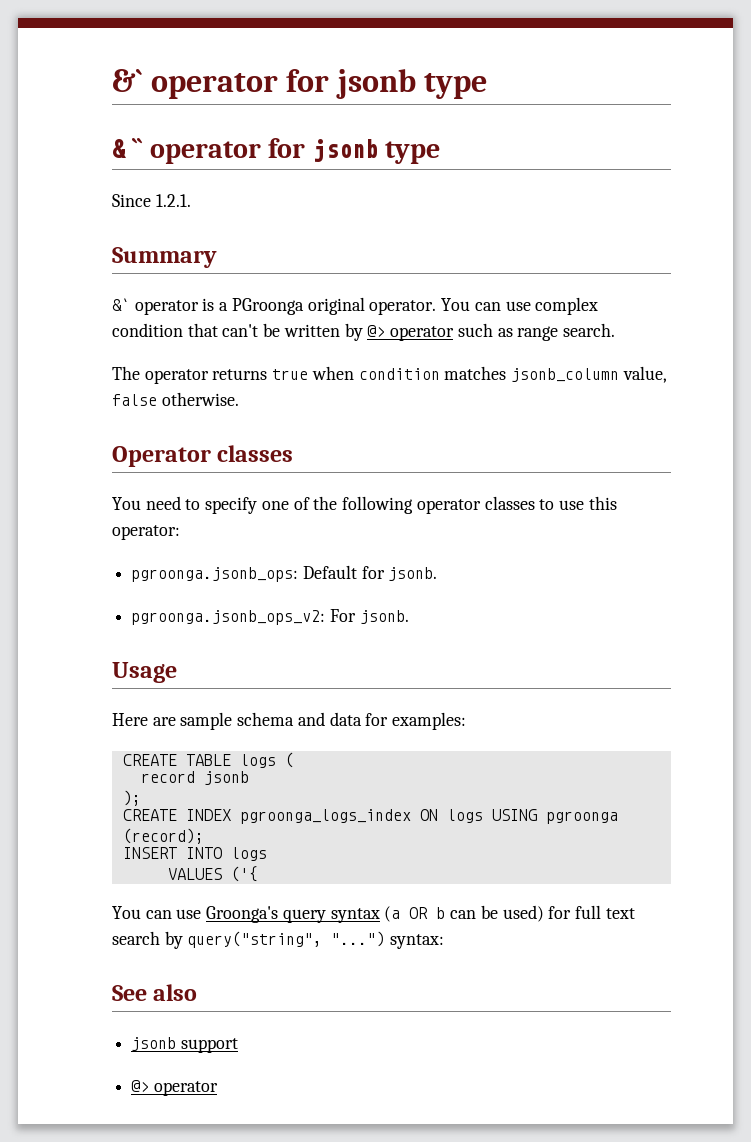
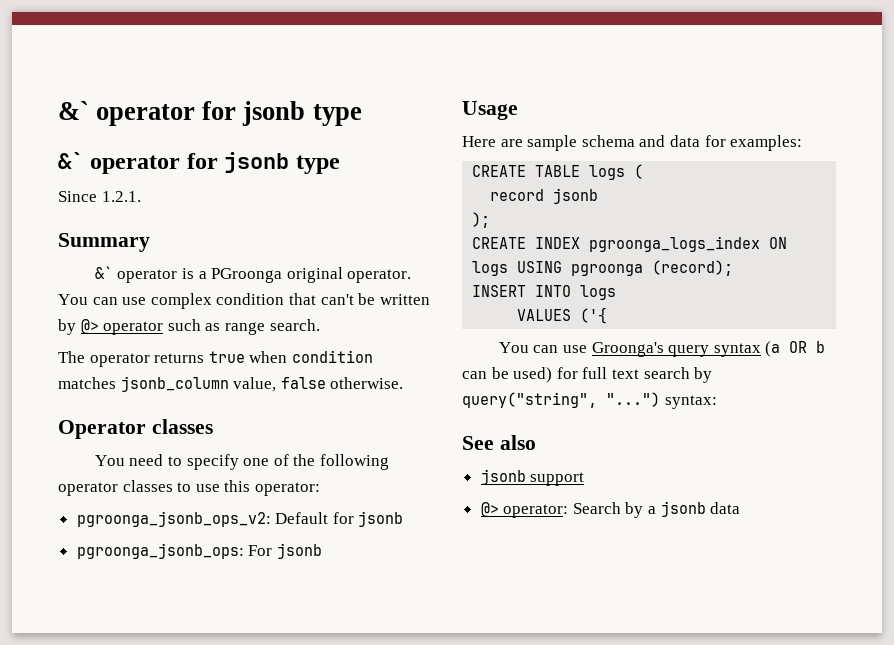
[112,69,488,99] [112,138,144,158] &` operator for jsonb type // & `` -> [58,101,362,126] [58,152,84,169] &` operator for jsonb type // &`
[131,567,299,582] pgroonga.jsonb_ops: -> [76,511,271,527] pgroonga_jsonb_ops_v2:
[388,567,438,581] [131,609,409,625] jsonb. // pgroonga.jsonb_ops_v2: For jsonb. -> [358,511,404,527] [76,543,322,559] jsonb // pgroonga_jsonb_ops: For jsonb
[153,1081,218,1096] operator -> [503,501,741,518] operator: Search by a jsonb data

